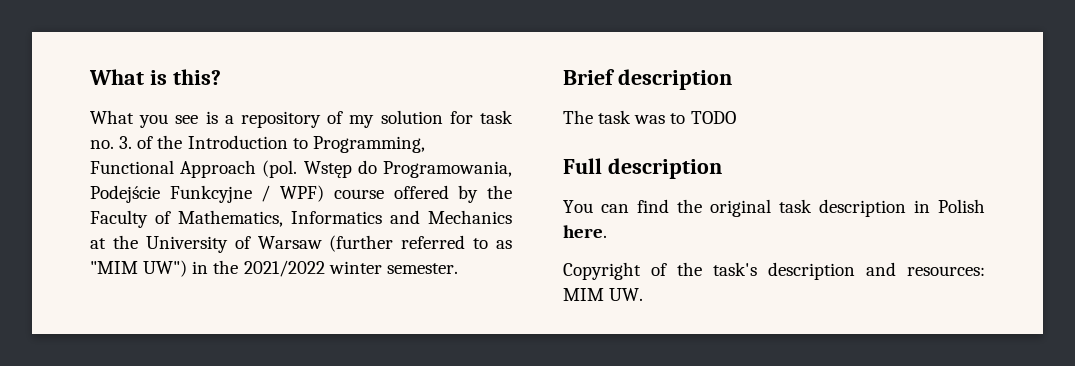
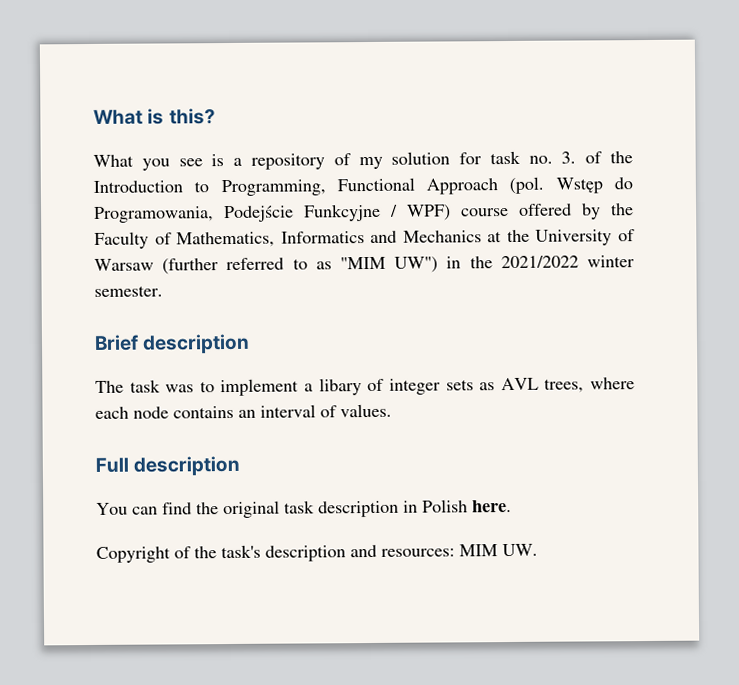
[690,111,736,124] TODO -> [220,377,636,397] [95,403,392,419] implement a libary of integer sets as AVL trees, where each node contains an interval of values.

